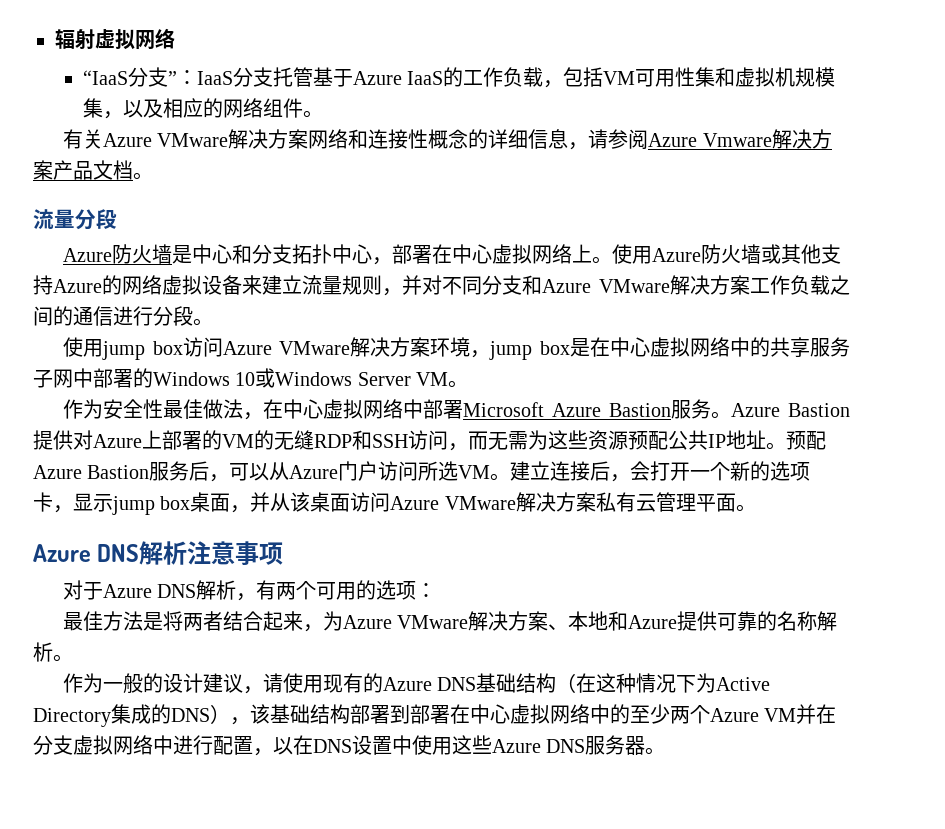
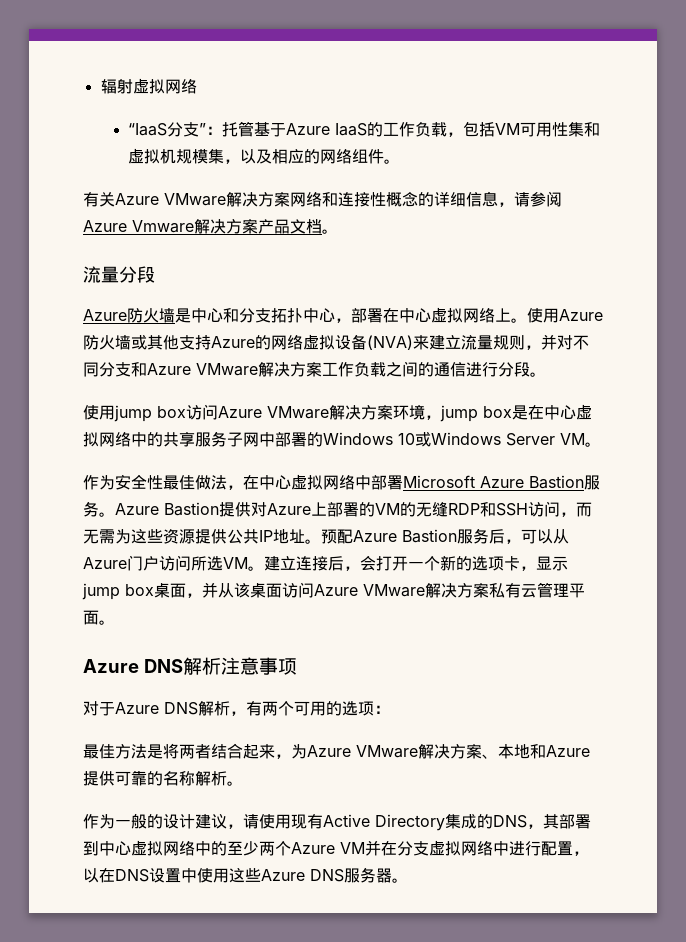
[196,67,273,87] IaaS分支 -> (223, 130) none
(242, 285) none -> [367,335,413,350] (NVA)
[628,431,668,450] 预配 -> [195,529,227,544] 提供
[362,673,717,693] 的Azure DNS基础结构（在这种情况下为 -> (323, 821) none
[210,704,470,725] ），该基础结构部署到部署在 -> [527,814,591,829] [83,841,99,856] ，其部署到

